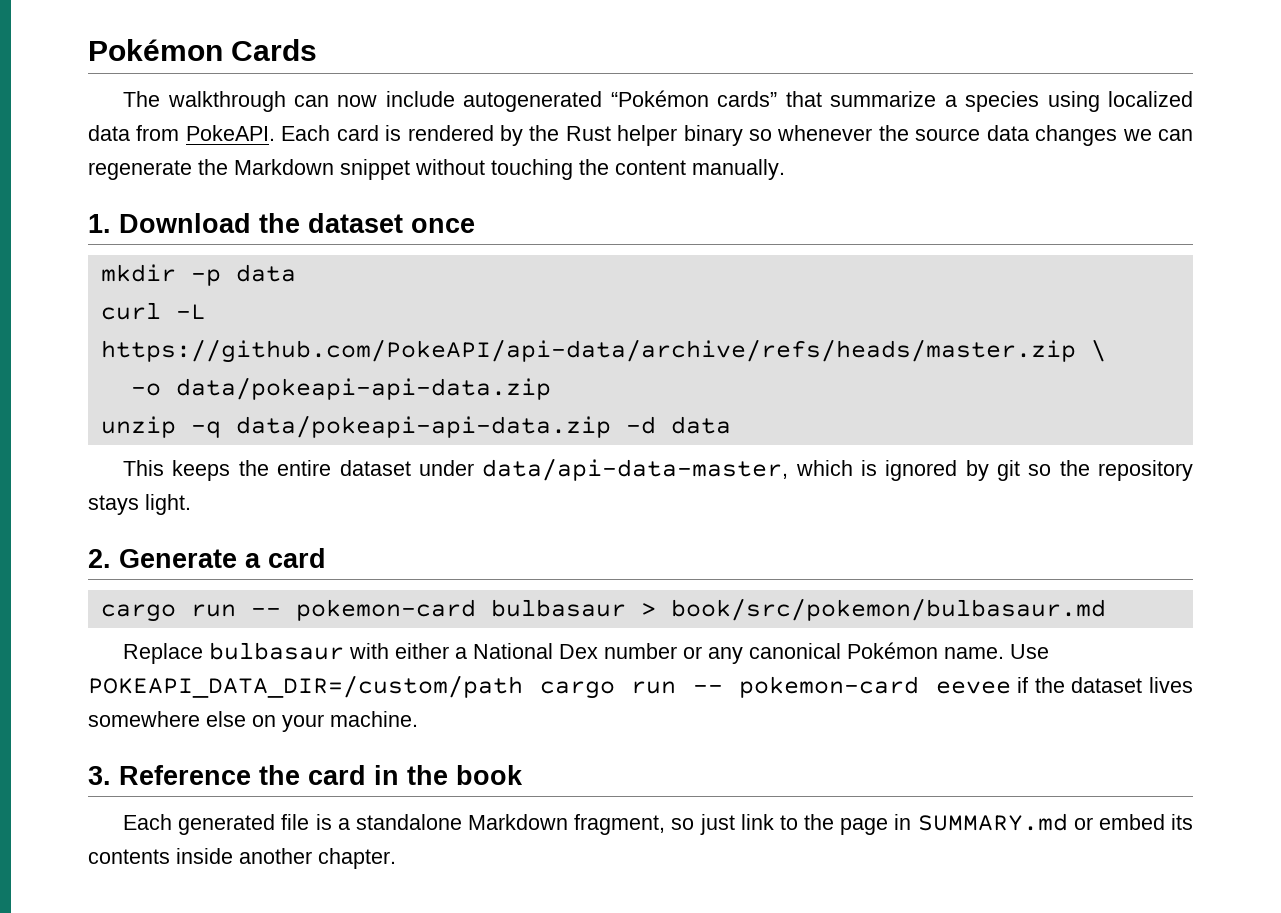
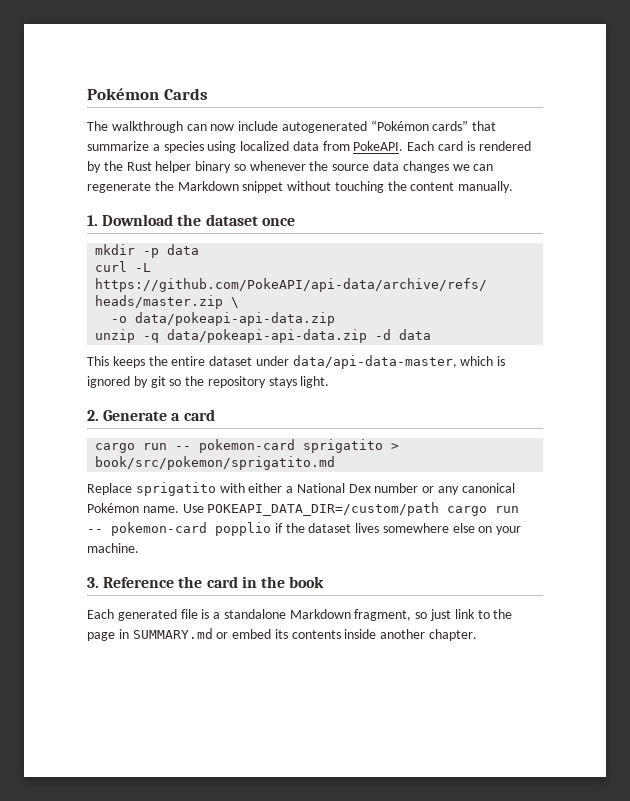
[490,598,1106,621] bulbasaur > book/src/pokemon/bulbasaur.md -> [303,439,400,453] [95,456,336,470] sprigatito > book/src/pokemon/sprigatito.md
[209,642,345,660] bulbasaur -> [135,482,216,496] sprigatito
[935,681,1011,694] eevee -> [215,522,271,536] popplio

